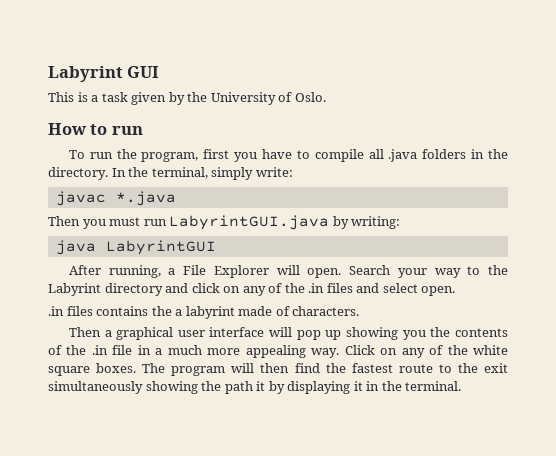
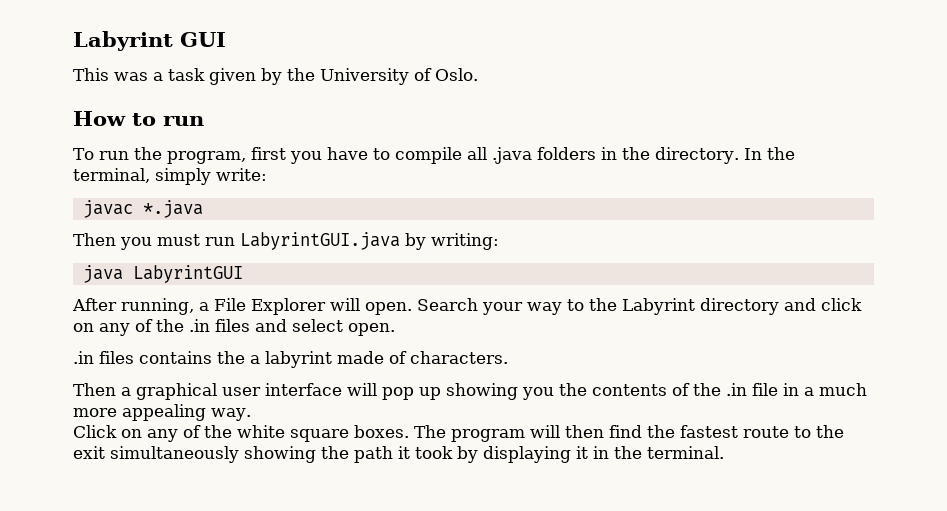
[77,92,88,102] is -> [114,72,148,81] was
(340, 353) none -> (251, 414) //
(266, 386) none -> [415,446,453,459] took

